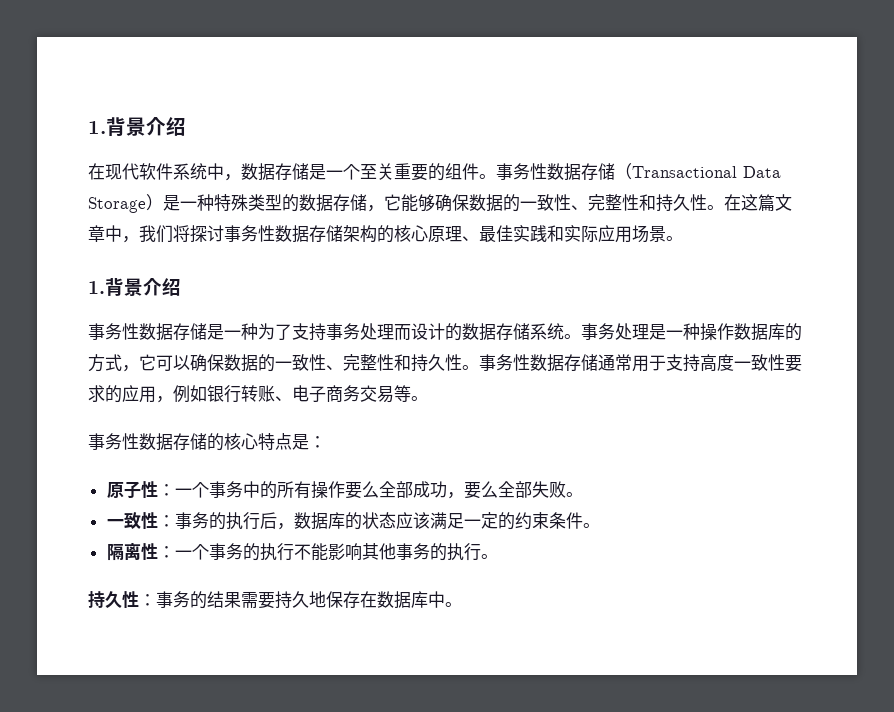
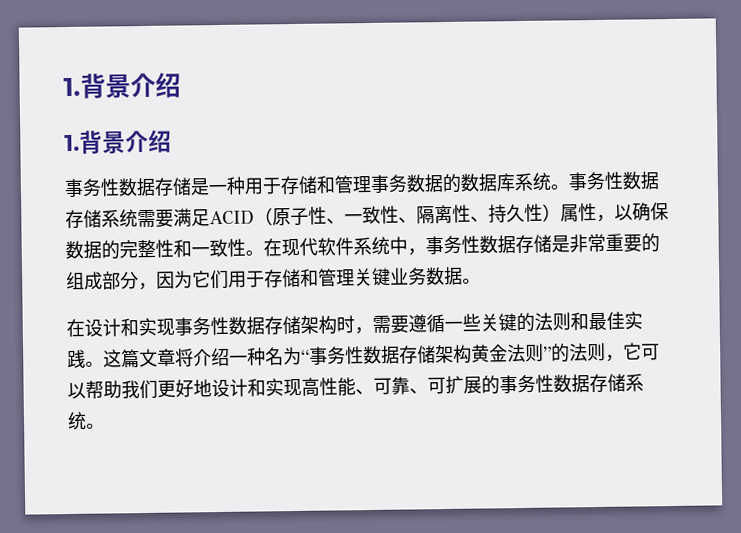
[88,117,186,137] [88,163,781,181] [88,194,792,213] [88,225,683,243] 1.背景介绍 // 在现代软件系统中，数据存储是一个至关重要的组件。事务性数据存储（Transactional Data Storage）是一种特殊类型的数据存储，它能够确保数据的一致性、完整性和持久性。在这篇文章中，我们将探讨事务性数据存储架构的核心原理、最佳实践和实际应用场景。 -> [63,72,181,99] 1.背景介绍
[258,323,802,341] [88,354,802,372] [88,385,428,403] [88,433,326,451] [106,481,583,499] [106,512,600,530] [106,543,498,561] [88,591,445,609] 为了支持事务处理而设计的数据存储系统。事务处理是一种操作数据库的方式，它可以确保数据的一致性、完整性和持久性。事务性数据存储通常用于支持高度一致性要求的应用，例如银行转账、电子商务交易等。 // 事务性数据存储的核心特点是： // 原子性：一个事务中的所有操作要么全部成功，要么全部失败。 // 一致性：事务的执行后，数据库的状态应该满足一定的约束条件。 // 隔离性：一个事务的执行不能影响其他事务的执行。 // 持久性：事务的结果需要持久地保存在数据库中 -> [244,171,659,195] [65,202,669,229] [65,233,660,260] [66,266,481,291] [66,311,643,338] [67,342,660,369] [67,373,644,400] [67,411,87,431] 用于存储和管理事务数据的数据库系统。事务性数据存储系统需要满足ACID（原子性、一致性、隔离性、持久性）属性，以确保数据的完整性和一致性。在现代软件系统中，事务性数据存储是非常重要的组成部分，因为它们用于存储和管理关键业务数据。 // 在设计和实现事务性数据存储架构时，需要遵循一些关键的法则和最佳实践。这篇文章将介绍一种名为“事务性数据存储架构黄金法则”的法则，它可以帮助我们更好地设计和实现高性能、可靠、可扩展的事务性数据存储系统

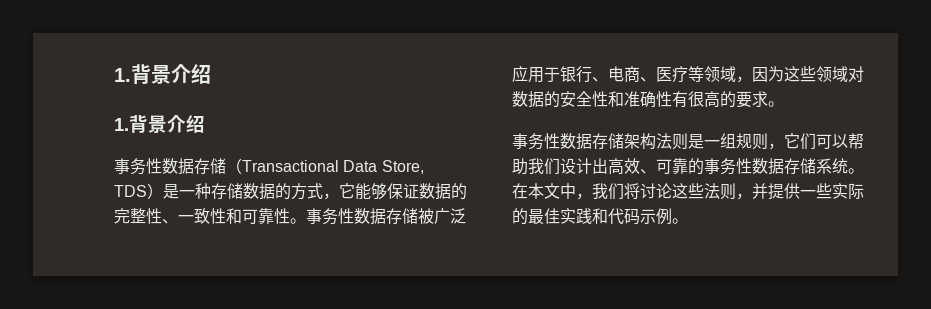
[190,171,659,196] [65,202,669,229] [65,233,660,260] [66,266,481,291] [66,311,643,338] [67,342,660,369] [67,375,482,400] 是一种用于存储和管理事务数据的数据库系统。事务性数据存储系统需要满足ACID（原子性、一致性、隔离性、持久性）属性，以确保数据的完整性和一致性。在现代软件系统中，事务性数据存储是非常重要的组成部分，因为它们用于存储和管理关键业务数据。 // 在设计和实现事务性数据存储架构时，需要遵循一些关键的法则和最佳实践。这篇文章将介绍一种名为“事务性数据存储架构黄金法则”的法则，它可以帮助我们更好地设计和实现高性能、可靠、可扩展 -> [226,158,424,174] [114,183,467,200] [114,208,466,225] [512,65,864,83] [512,91,784,108] [512,133,864,150] [512,158,688,175] （Transactional Data Store, TDS）是一种存储数据的方式，它能够保证数据的完整性、一致性和可靠性。事务性数据存储被广泛应用于银行、电商、医疗等领域，因为这些领域对数据的安全性和准确性有很高的要求。 // 事务性数据存储架构法则是一组规则，它们可以帮助我们设计出高效、可靠
(105, 426) none -> [512,183,864,200] [512,208,688,225] 在本文中，我们将讨论这些法则，并提供一些实际的最佳实践和代码示例。

